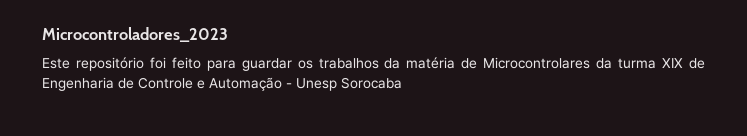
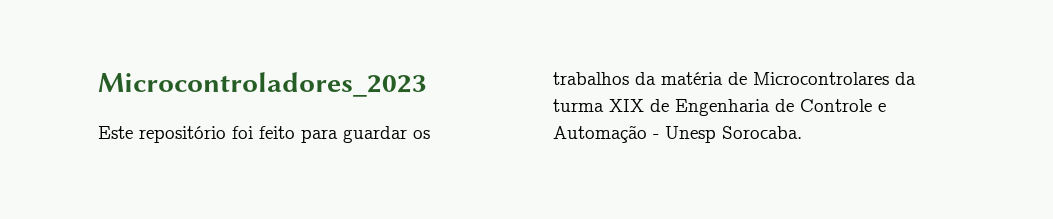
[341,77,402,89] Sorocaba -> [722,126,802,139] Sorocaba.

